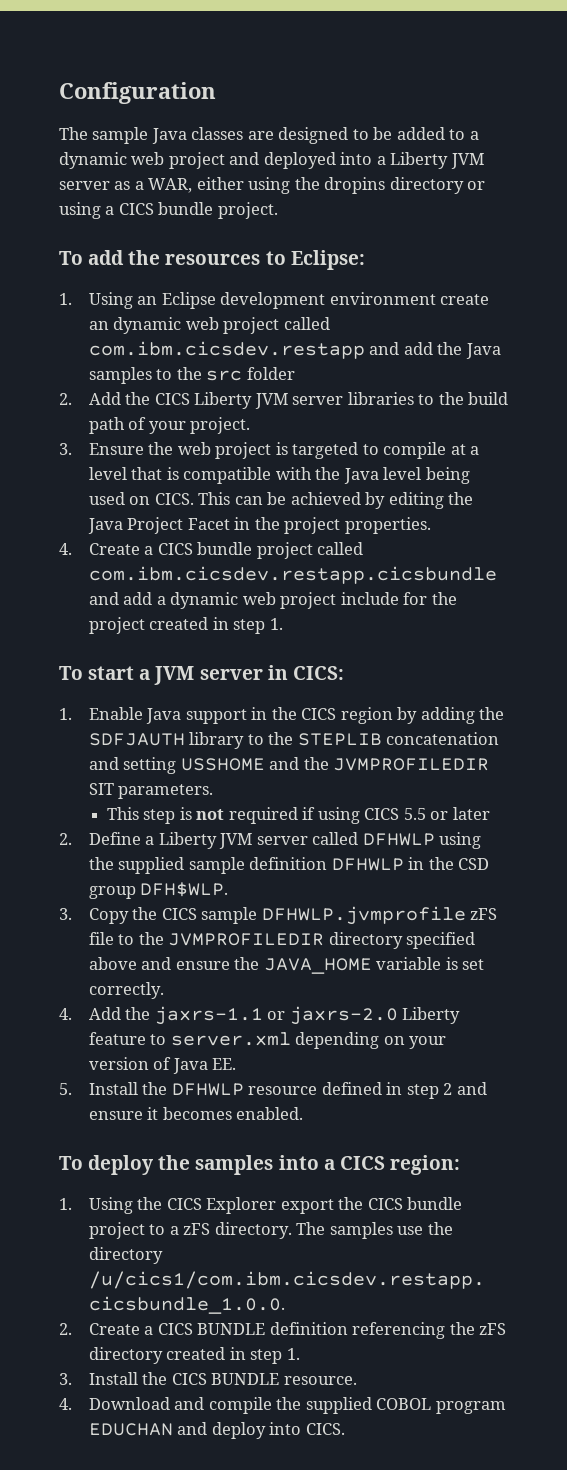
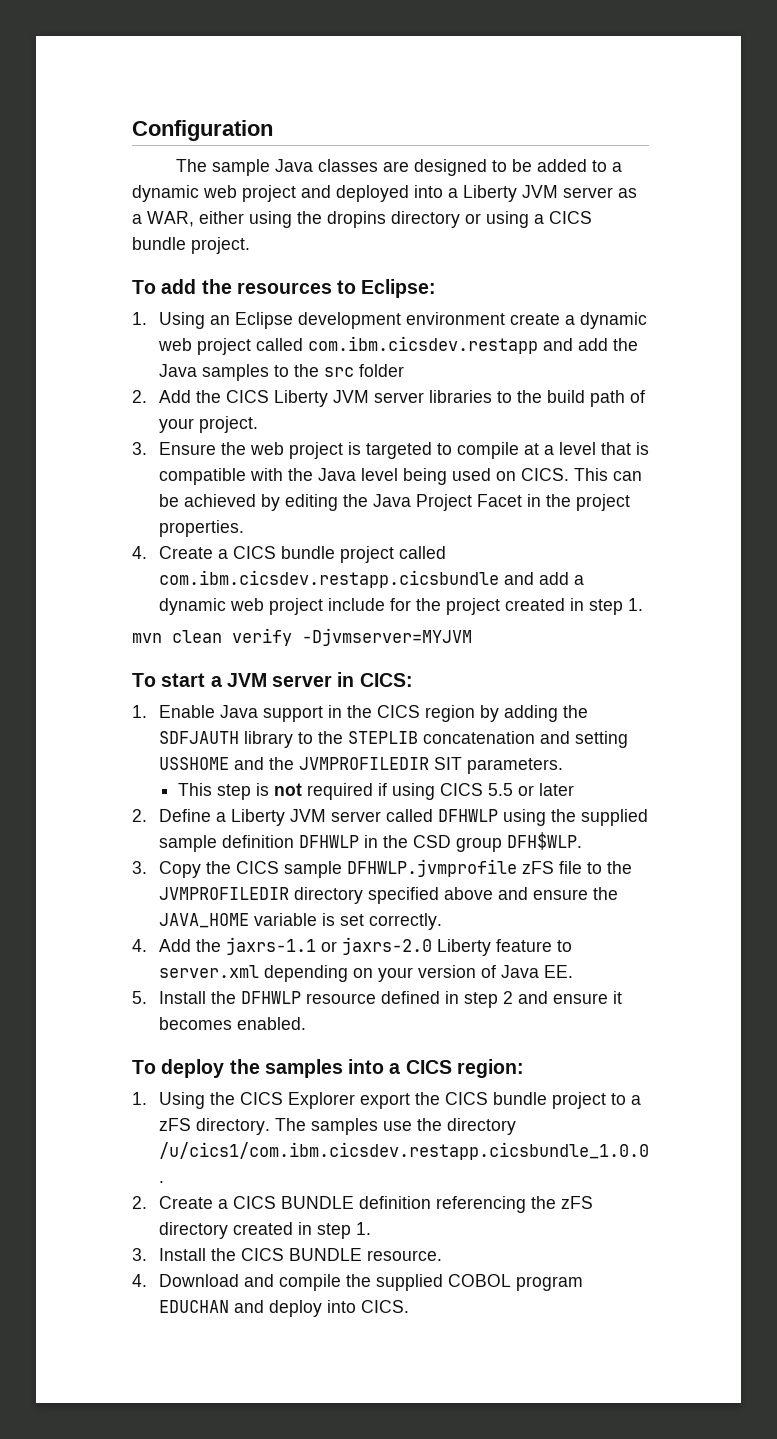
[88,321,109,330] an -> [564,315,575,325] a
(283, 624) none -> [132,628,472,646] // mvn clean verify -Djvmserver=MYJVM

